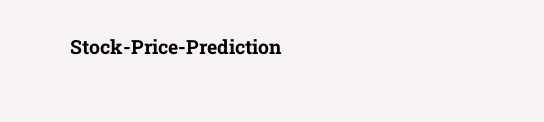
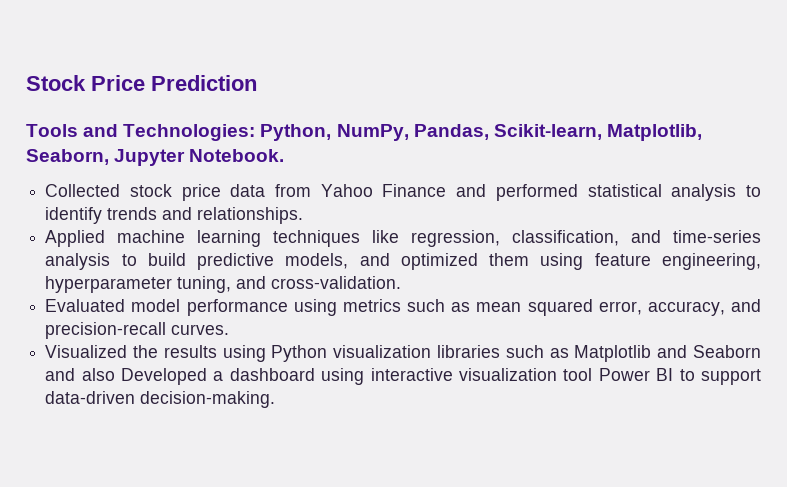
[70,39,282,55] Stock-Price-Prediction -> [26,75,257,91] [26,124,702,141] [26,149,285,166] [45,184,761,201] [45,207,304,224] [45,230,761,247] [45,253,761,270] [45,276,402,293] [45,299,762,316] [45,322,230,339] [45,345,761,362] [45,368,762,385] [45,391,276,408] Stock Price Prediction // Tools and Technologies: Python, NumPy, Pandas, Scikit-learn, Matplotlib, Seaborn, Jupyter Notebook. // Collected stock price data from Yahoo Finance and performed statistical analysis to identify trends and relationships. // Applied machine learning techniques like regression, classification, and time-series analysis to build predictive models, and optimized them using feature engineering, hyperparameter tuning, and cross-validation. // Evaluated model performance using metrics such as mean squared error, accuracy, and precision-recall curves. // Visualized the results using Python visualization libraries such as Matplotlib and Seaborn and also Developed a dashboard using interactive visualization tool Power BI to support data-driven decision-making.

